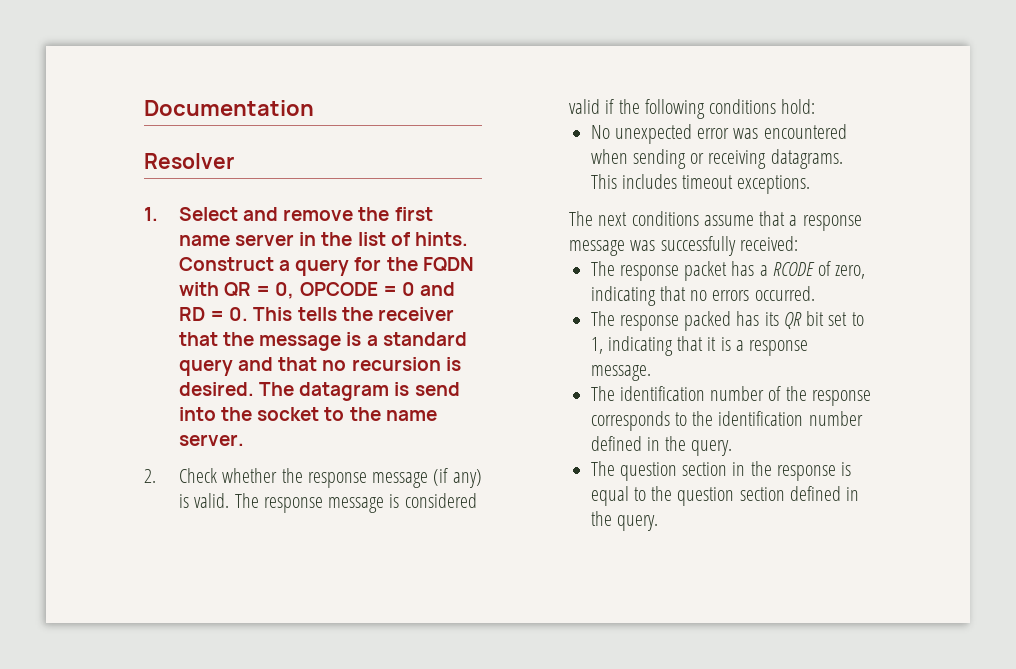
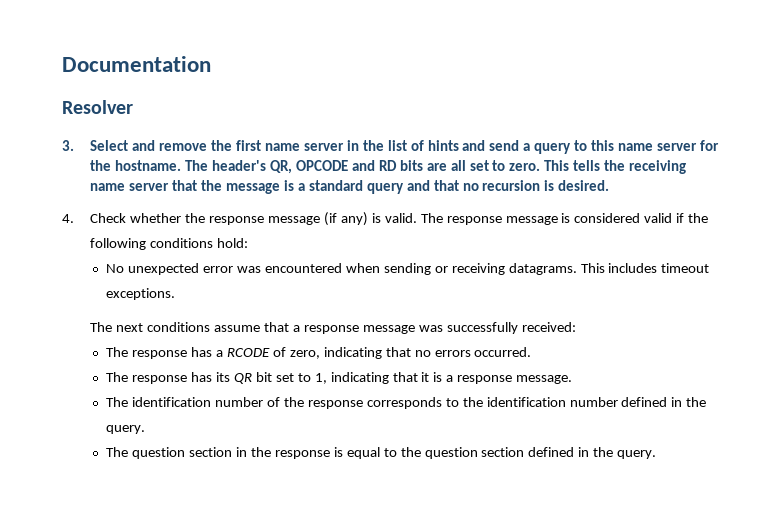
[144,207,158,221] 1. -> [62,140,74,151] 3.
[414,232,468,246] [179,257,474,276] [179,282,455,299] [179,307,454,321] hints. Construct a query for the FQDN with QR = 0, OPCODE = 0 and RD = 0. This tells the receiver -> [427,140,719,154] [90,160,687,174] [90,183,170,191] hints and send a query to this name server for the hostname. The header's QR, OPCODE and RD bits are all set to zero. This tells the receiving name server
[259,382,460,401] [179,407,437,421] [179,434,245,446] [144,469,156,483] The datagram is send into the socket to the name server. // 2. -> [62,214,74,223] // 4.
[684,261,728,281] packet -> (188, 354) none
[684,311,732,331] packed -> (188, 379) none

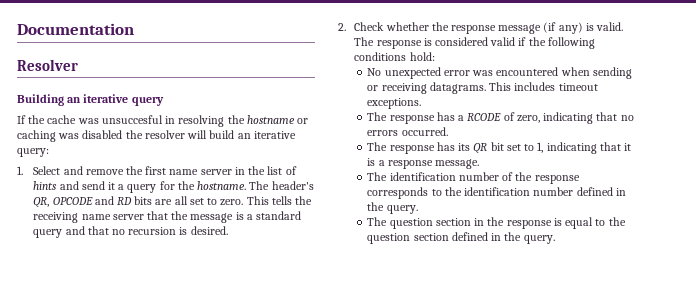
[62,140,74,151] 3. -> [17,94,164,106] [17,115,309,127] [17,130,296,142] [17,148,49,157] [17,166,23,175] Building an iterative query // If the cache was unsuccesful in resolving the hostname or caching was disabled the resolver will build an iterative query: // 1.
(520, 145) none -> [107,182,115,190] it
[574,140,697,151] to this name server -> (157, 188) none
[62,214,74,223] 4. -> [338,23,346,31] 2.
[505,216,558,225] message -> (422, 44) none
[90,322,576,334] // The next conditions assume that a response message was successfully received: -> (422, 103) none

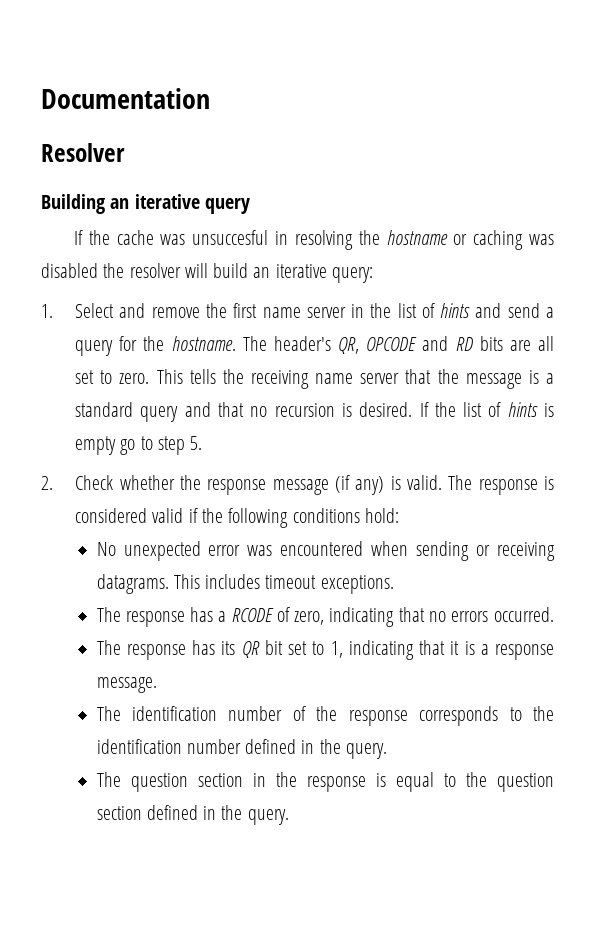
[107,182,115,190] it -> (540, 310) none
(228, 230) none -> [419,402,554,417] [75,436,203,455] If the list of hints is empty go to step 5.

